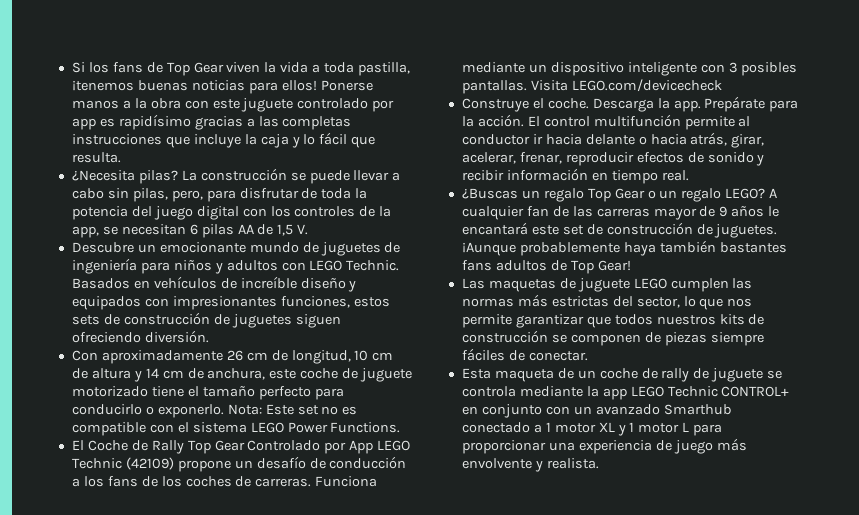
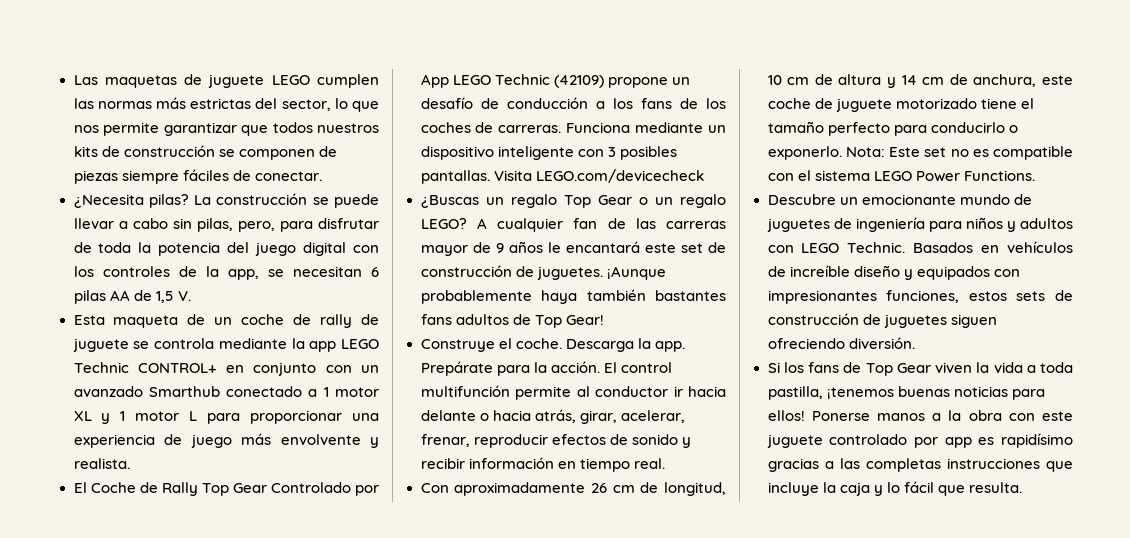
(71, 67) none -> [73,74,379,88] [73,97,380,112] [73,122,379,136] [73,145,337,160] [73,169,322,184] [73,193,380,208] [73,218,380,232] [73,242,380,256] [73,266,379,280] [73,290,191,304] [73,314,379,328] [72,338,379,352] [73,362,380,376] [73,386,380,397] [73,410,379,424] [73,433,379,448] [73,458,130,469] [73,482,380,496] [420,74,690,88] [420,97,726,109] [420,122,726,133] [420,146,677,160] [420,169,704,184] [420,194,726,208] [420,218,726,232] [420,241,726,256] [420,265,666,280] [420,289,726,304] [420,314,604,328] [420,338,685,352] [420,361,672,376] [420,385,726,400] [420,409,685,424] [420,434,691,448] [420,457,665,472] [420,482,726,496] [767,74,1073,88] [767,98,1034,112] [767,121,1018,136] [767,146,1073,160] [767,170,1035,182] [767,194,1032,205] [766,217,1073,232] [767,241,1073,253] [767,265,1020,280] [767,290,1073,304] [767,313,997,328] [767,337,915,349] Las maquetas de juguete LEGO cumplen las normas más estrictas del sector, lo que nos permite garantizar que todos nuestros kits de construcción se componen de piezas siempre fáciles de conectar. // ¿Necesita pilas? La construcción se puede llevar a cabo sin pilas, pero, para disfrutar de toda la potencia del juego digital con los controles de la app, se necesitan 6 pilas AA de 1,5 V. // Esta maqueta de un coche de rally de juguete se controla mediante la app LEGO Technic CONTROL+ en conjunto con un avanzado Smarthub conectado a 1 motor XL y 1 motor L para proporcionar una experiencia de juego más envolvente y realista. // El Coche de Rally Top Gear Controlado por App LEGO Technic (42109) propone un desafío de conducción a los fans de los coches de carreras. Funciona mediante un dispositivo inteligente con 3 posibles pantallas. Visita LEGO.com/devicecheck // ¿Buscas un regalo Top Gear o un regalo LEGO? A cualquier fan de las carreras mayor de 9 años le encantará este set de construcción de juguetes. ¡Aunque probablemente haya también bastantes fans adultos de Top Gear! // Construye el coche. Descarga la app. Prepárate para la acción. El control multifunción permite al conductor ir hacia delante o hacia atrás, girar, acelerar, frenar, reproducir efectos de sonido y recibir información en tiempo real. // Con aproximadamente 26 cm de longitud, 10 cm de altura y 14 cm de anchura, este coche de juguete motorizado tiene el tamaño perfecto para conducirlo o exponerlo. Nota: Este set no es compatible con el sistema LEGO Power Functions. // Descubre un emocionante mundo de juguetes de ingeniería para niños y adultos con LEGO Technic. Basados en vehículos de increíble diseño y equipados con impresionantes funciones, estos sets de construcción de juguetes siguen ofreciendo diversión. //
[71,168,401,184] [71,188,368,202] [71,206,392,220] [71,224,309,238] [71,242,401,256] [71,258,400,274] [71,276,357,292] [71,296,390,310] [71,312,341,328] [71,330,209,343] [71,350,394,364] [71,368,413,382] [71,386,344,400] [71,404,358,418] [71,422,401,436] [71,440,411,454] [71,456,407,472] [71,476,378,487] [461,62,798,76] [461,79,722,94] [461,96,799,112] [461,114,751,130] [461,132,765,148] [461,152,765,166] [461,168,689,184] [461,188,778,202] [461,206,780,220] [461,222,778,238] [461,240,787,256] [461,260,631,274] [461,278,753,292] [461,294,753,310] [461,314,765,328] [461,330,764,346] [461,348,588,361] [461,368,783,382] [461,386,790,400] [461,404,732,418] [461,422,723,436] [461,438,747,454] [461,458,599,472] // ¿Necesita pilas? La construcción se puede llevar a cabo sin pilas, pero, para disfrutar de toda la potencia del juego digital con los controles de la app, se necesitan 6 pilas AA de 1,5 V. // Descubre un emocionante mundo de juguetes de ingeniería para niños y adultos con LEGO Technic. Basados en vehículos de increíble diseño y equipados con impresionantes funciones, estos sets de construcción de juguetes siguen ofreciendo diversión. // Con aproximadamente 26 cm de longitud, 10 cm de altura y 14 cm de anchura, este coche de juguete motorizado tiene el tamaño perfecto para conducirlo o exponerlo. Nota: Este set no es compatible con el sistema LEGO Power Functions. // El Coche de Rally Top Gear Controlado por App LEGO Technic (42109) propone un desafío de conducción a los fans de los coches de carreras. Funciona mediante un dispositivo inteligente con 3 posibles pantallas. Visita LEGO.com/devicecheck // Construye el coche. Descarga la app. Prepárate para la acción. El control multifunción permite al conductor ir hacia delante o hacia atrás, girar, acelerar, frenar, reproducir efectos de sonido y recibir información en tiempo real. // ¿Buscas un regalo Top Gear o un regalo LEGO? A cualquier fan de las carreras mayor de 9 años le encantará este set de construcción de juguetes. ¡Aunque probablemente haya también bastantes fans adultos de Top Gear! // Las maquetas de juguete LEGO cumplen las normas más estrictas del sector, lo que nos permite garantizar que todos nuestros kits de construcción se componen de piezas siempre fáciles de conectar. // Esta maqueta de un coche de rally de juguete se controla mediante la app LEGO Technic CONTROL+ en conjunto con un avanzado Smarthub conectado a 1 motor XL y 1 motor L para proporcionar una experiencia de juego más envolvente y realista. -> (1022, 487) none

